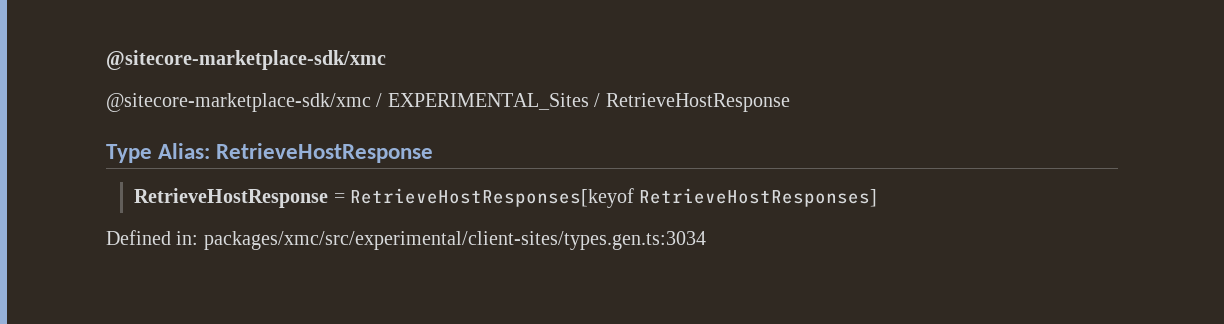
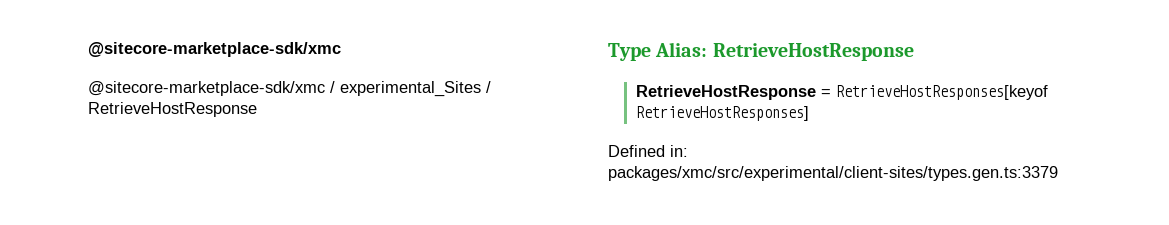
[387,93,589,110] EXPERIMENTAL_Sites -> [340,81,481,97] experimental_Sites
[203,231,706,250] packages/xmc/src/experimental/client-sites/types.gen.ts:3034 -> [608,166,1058,181] packages/xmc/src/experimental/client-sites/types.gen.ts:3379

